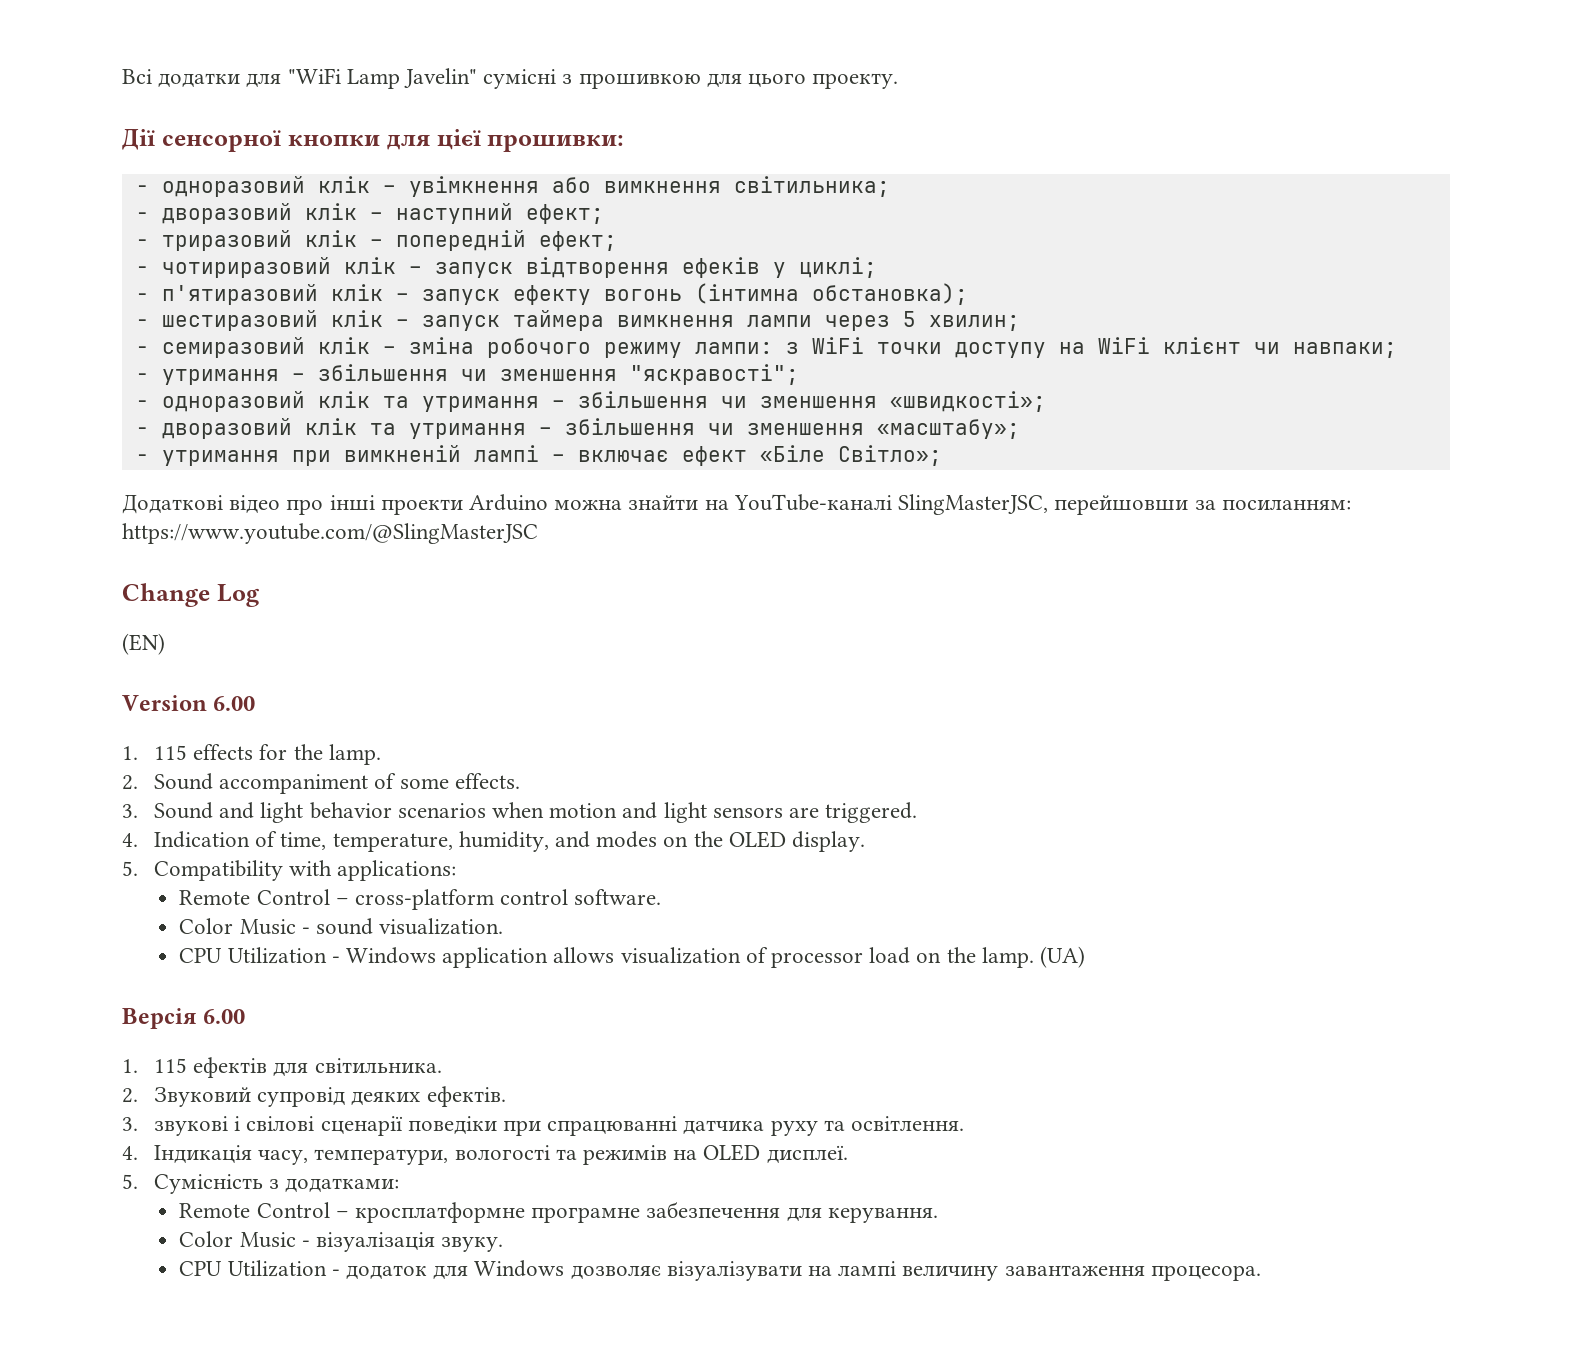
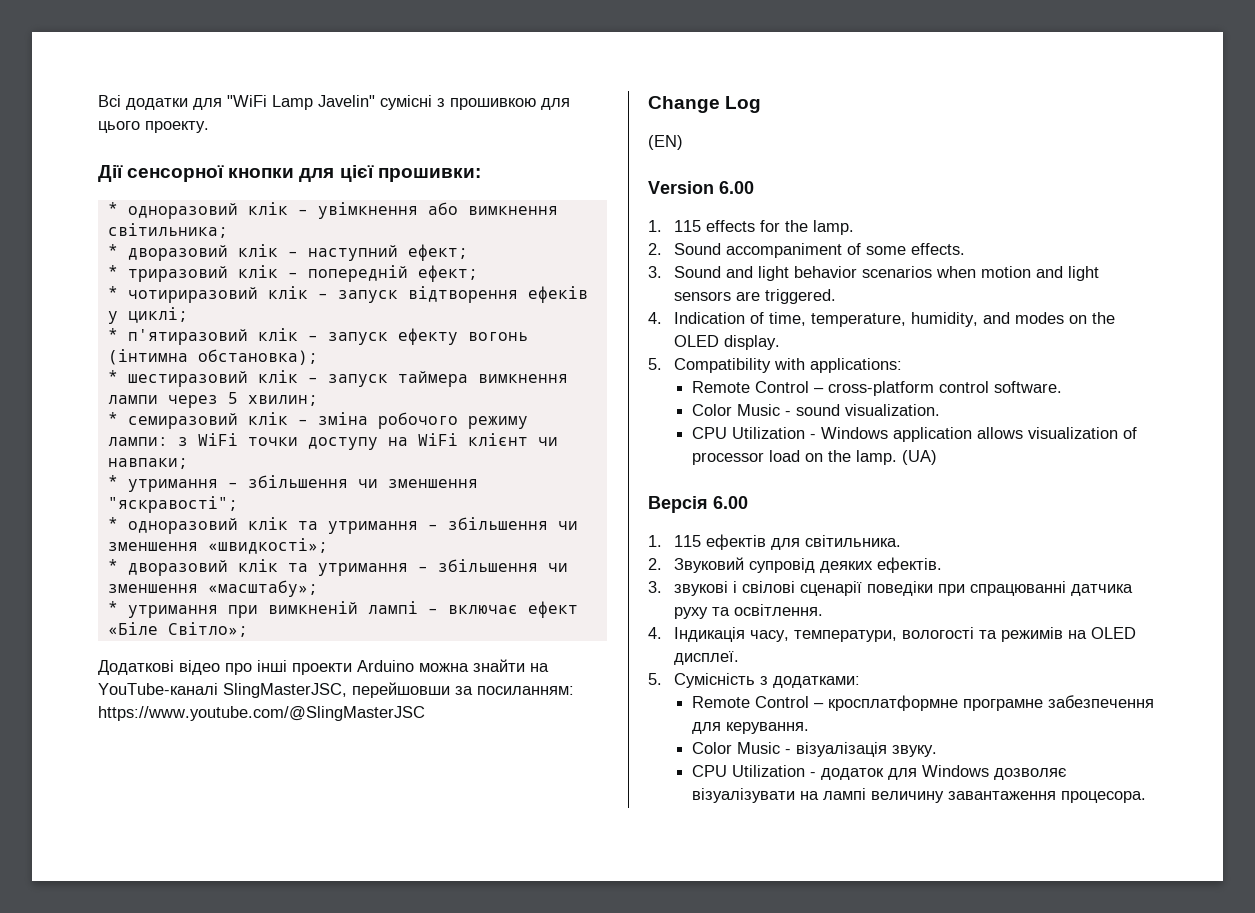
[135,185,149,193] - -> [107,202,118,215] *
[135,212,149,220] - -> [107,244,118,257] *
[135,239,149,247] - -> [107,265,118,278] *
[135,266,149,274] - -> [107,286,118,299] *
[135,293,149,301] - -> [107,328,118,341] *
[135,319,149,327] - -> [107,370,118,383] *
[135,346,149,354] - -> [107,412,118,425] *
[135,373,149,381] - -> [107,475,118,488] *
[135,400,149,408] - -> [107,517,118,530] *
[135,427,149,435] - -> [107,559,118,572] *
[135,454,149,462] - -> [107,601,118,614] *

